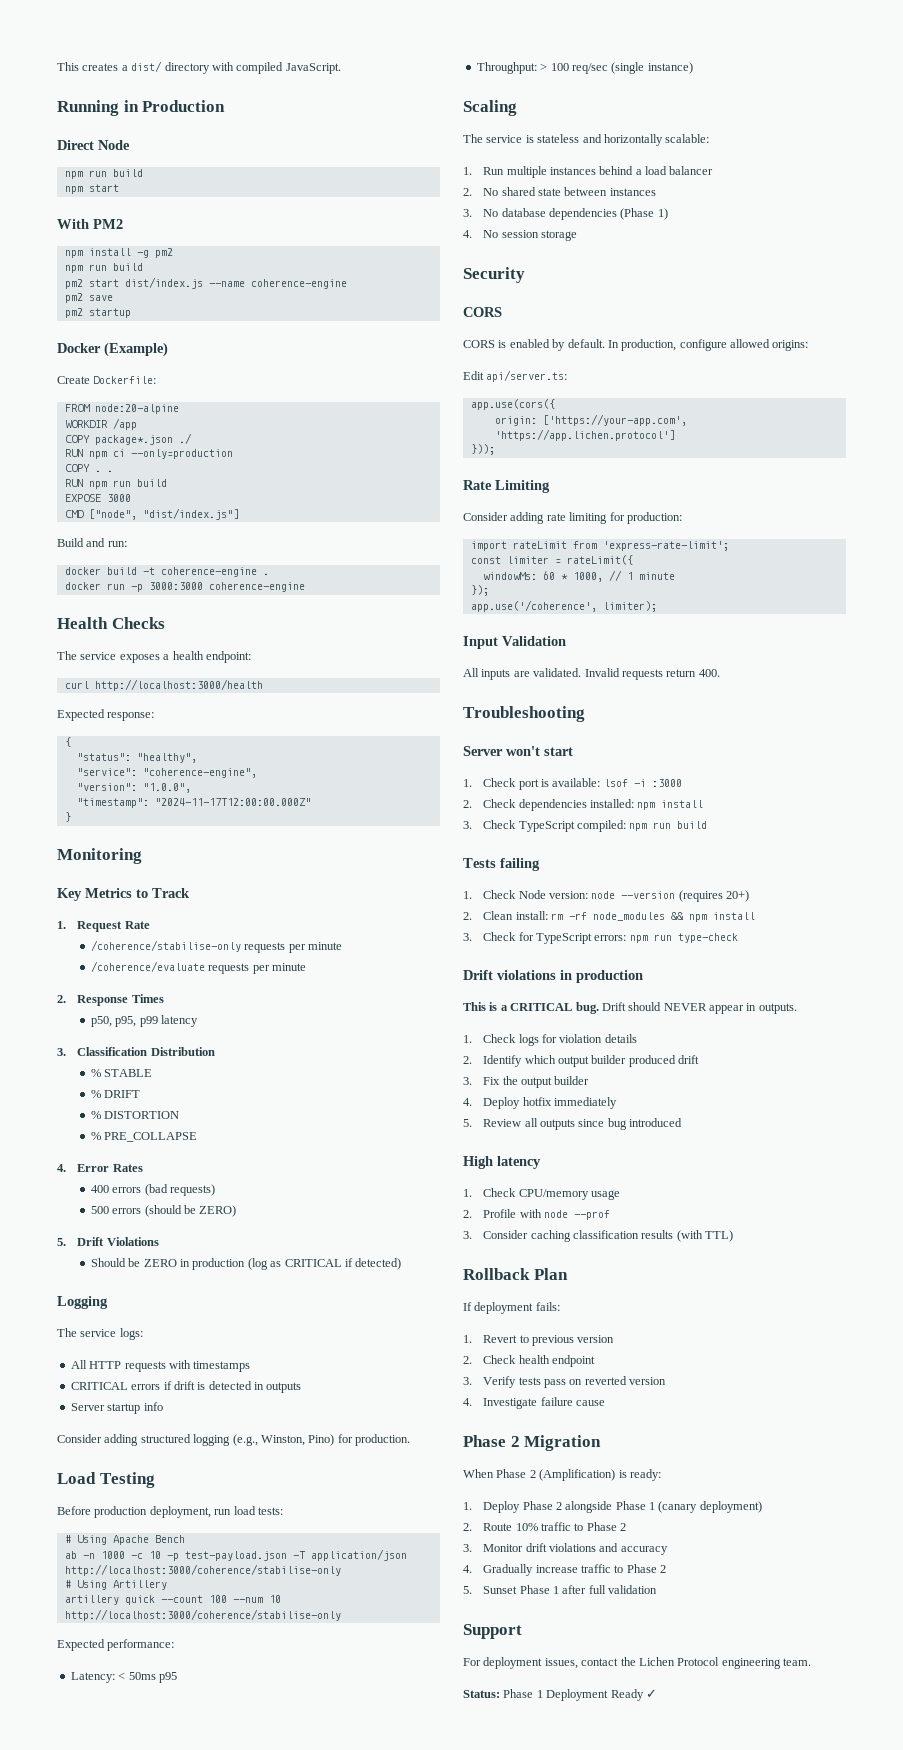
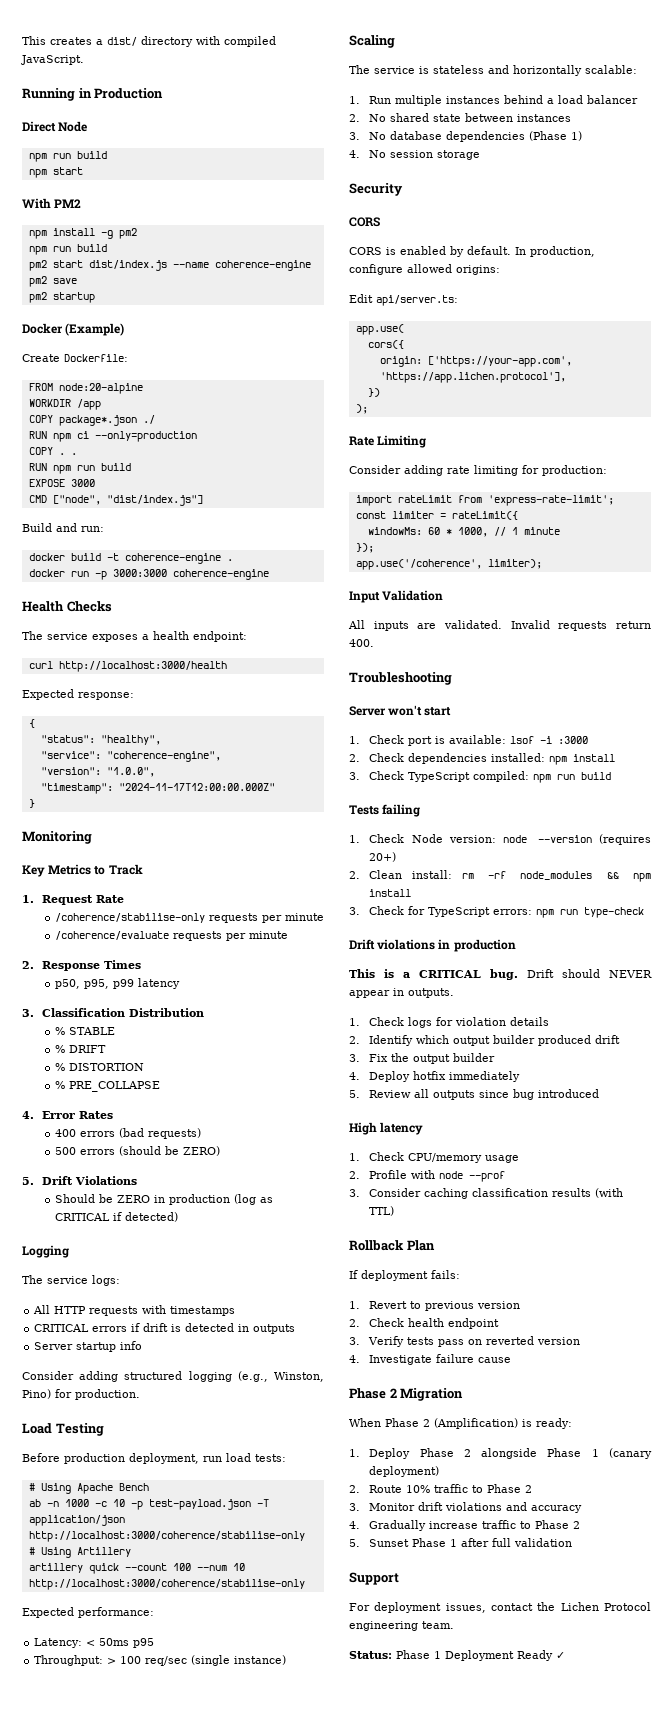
[470,399,555,410] app.use(cors({ -> [355,324,404,335] [367,340,404,349] app.use( // cors({
[494,429,675,441] [470,444,495,455] 'https://app.lichen.protocol'] // })); -> [379,372,566,383] [367,388,380,397] [355,404,368,414] 'https://app.lichen.protocol'], // }) // );

